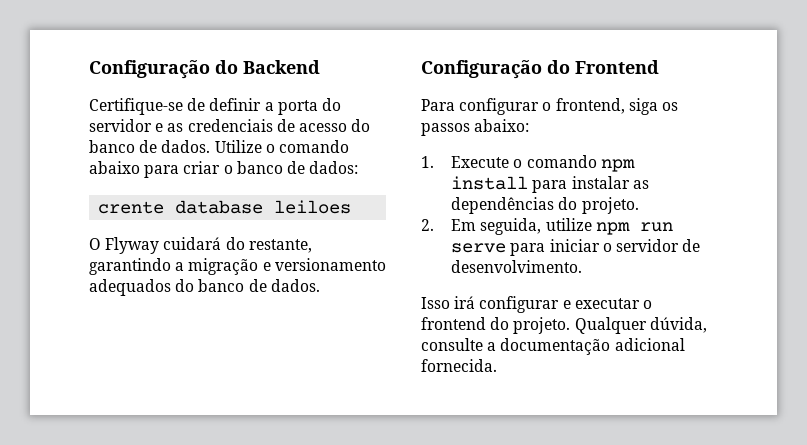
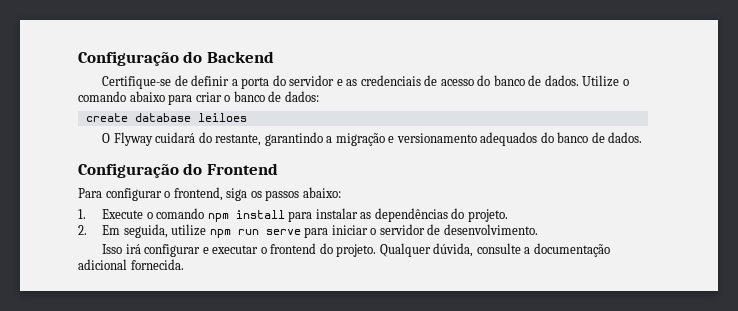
[98,201,165,214] crente -> [85,113,128,122] create

